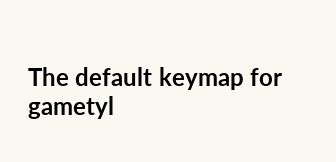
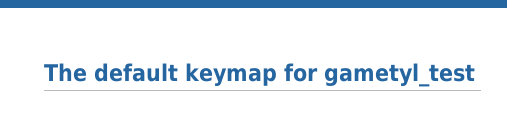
[28,96,114,119] gametyl -> [323,63,475,87] gametyl_test

